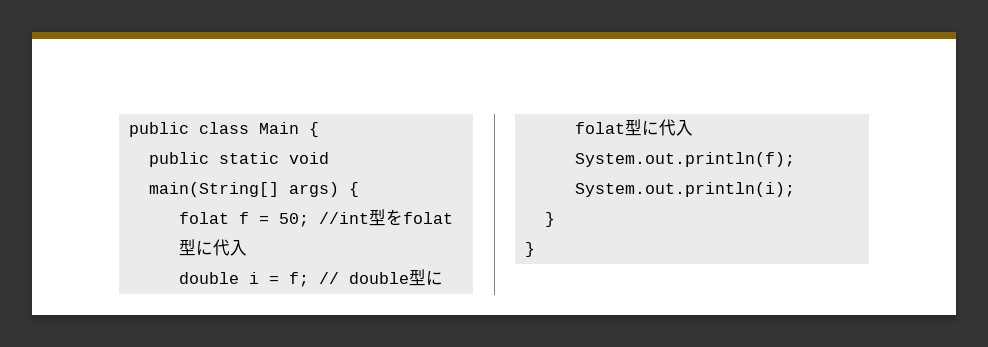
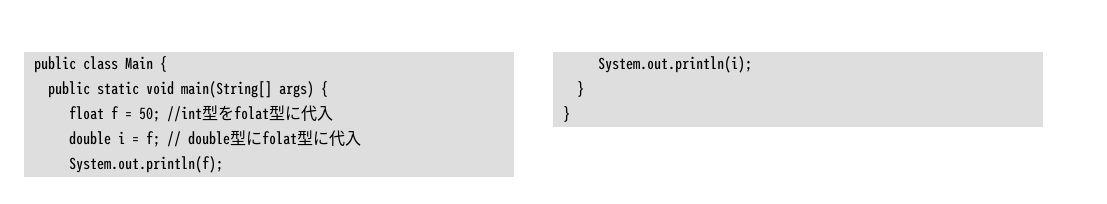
[179,212,230,224] folat -> [68,106,104,120] float

